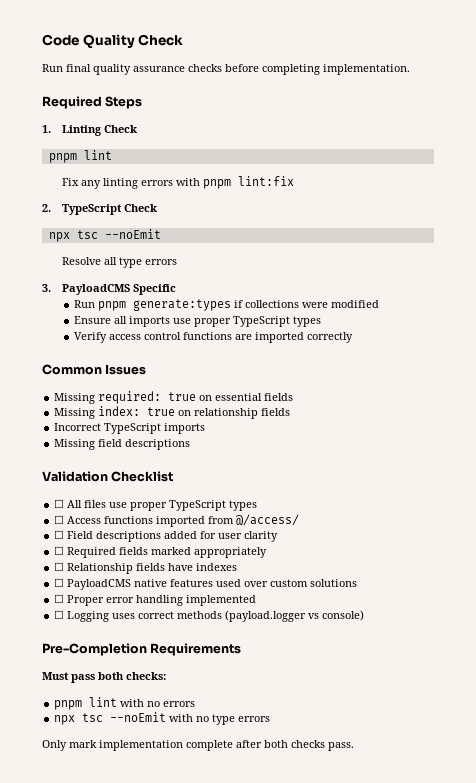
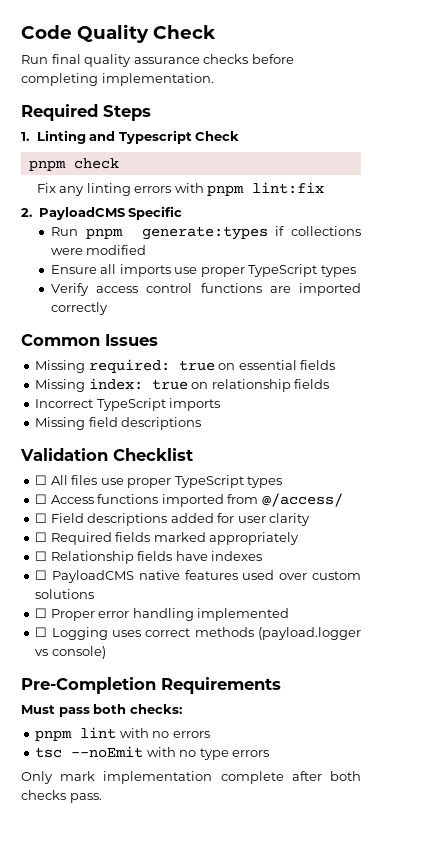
(102, 130) none -> [89,130,192,144] and Typescript
[83,150,112,160] lint -> [73,158,119,169] check
[61,204,157,215] [48,229,161,242] [61,257,177,268] [42,284,51,292] TypeScript Check // npx tsc --noEmit // Resolve all type errors // 3. -> (32, 212) none
[54,715,76,725] npx -> (210, 734) none

